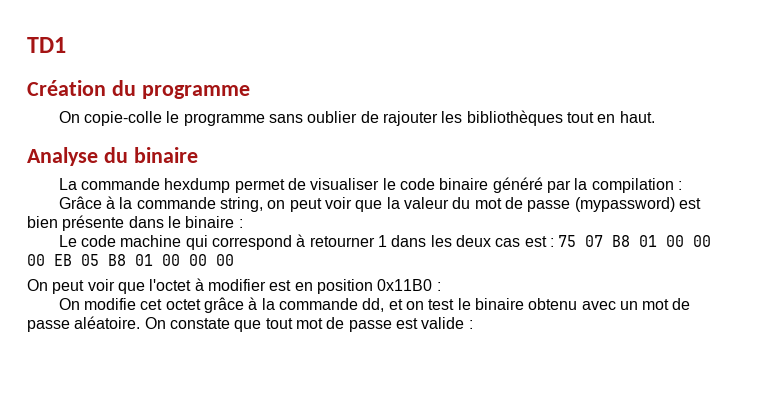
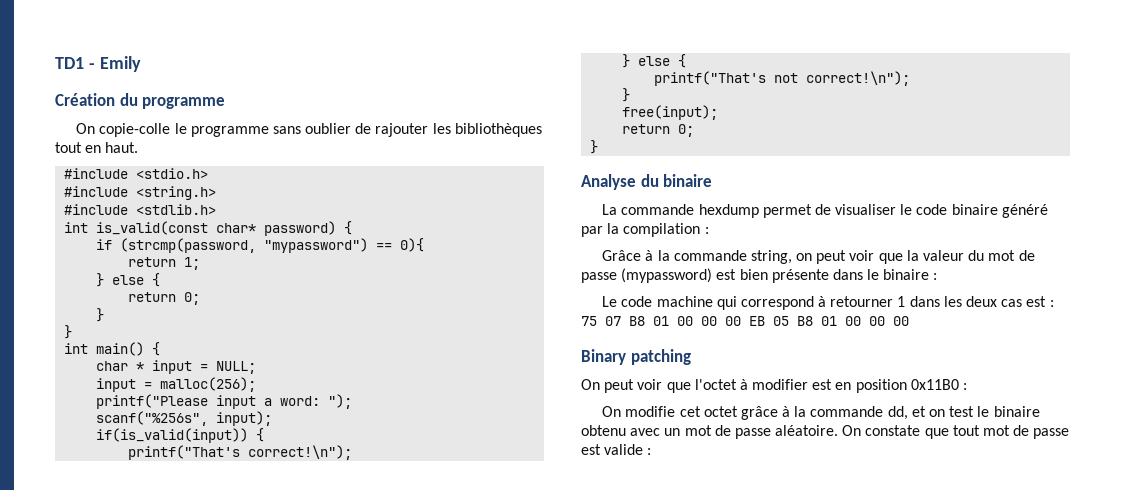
(66, 45) none -> [88,56,141,72] - Emily
(655, 117) none -> [64,168,209,179] [64,186,217,200] [64,204,217,215] [64,221,353,236] [96,238,425,253] [128,257,201,270] [96,273,161,287] [128,292,201,305] [96,308,105,322] [64,325,73,339] [64,342,161,356] [96,360,257,374] [96,377,257,392] [96,394,353,409] [96,411,273,426] [96,428,265,443] [128,445,353,460] [622,54,687,68] [654,71,911,86] [622,88,631,102] [622,105,719,120] [622,124,695,137] [590,140,599,154] // #include <stdio.h> // #include <string.h> // #include <stdlib.h> // int is_valid(const char* password) { // if (strcmp(password, "mypassword") == 0){ // return 1; // } else { // return 0; // } // } // int main() { // char * input = NULL; // input = malloc(256); // printf("Please input a word: "); // scanf("%256s", input); // if(is_valid(input)) { // printf("That's correct!\n"); // } else { // printf("That's not correct!\n"); // } // free(input); // return 0; // }
(234, 260) none -> [581,349,691,365] // Binary patching

